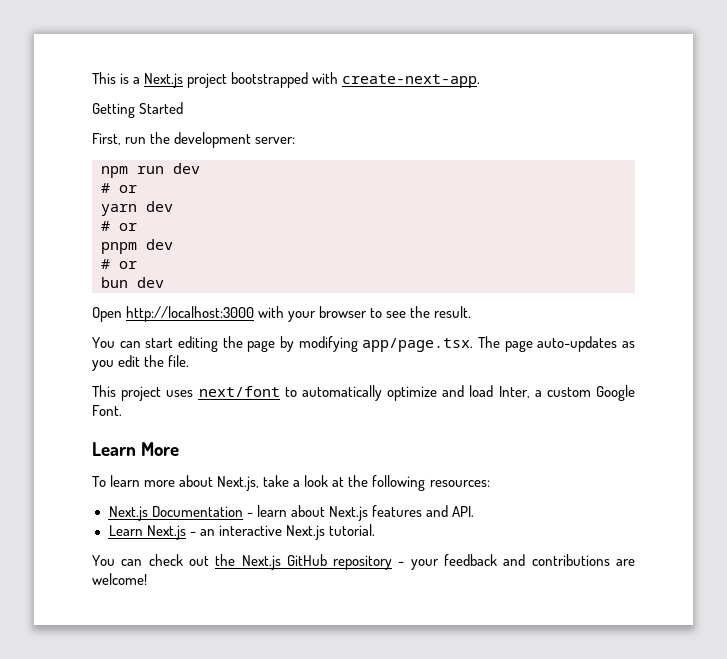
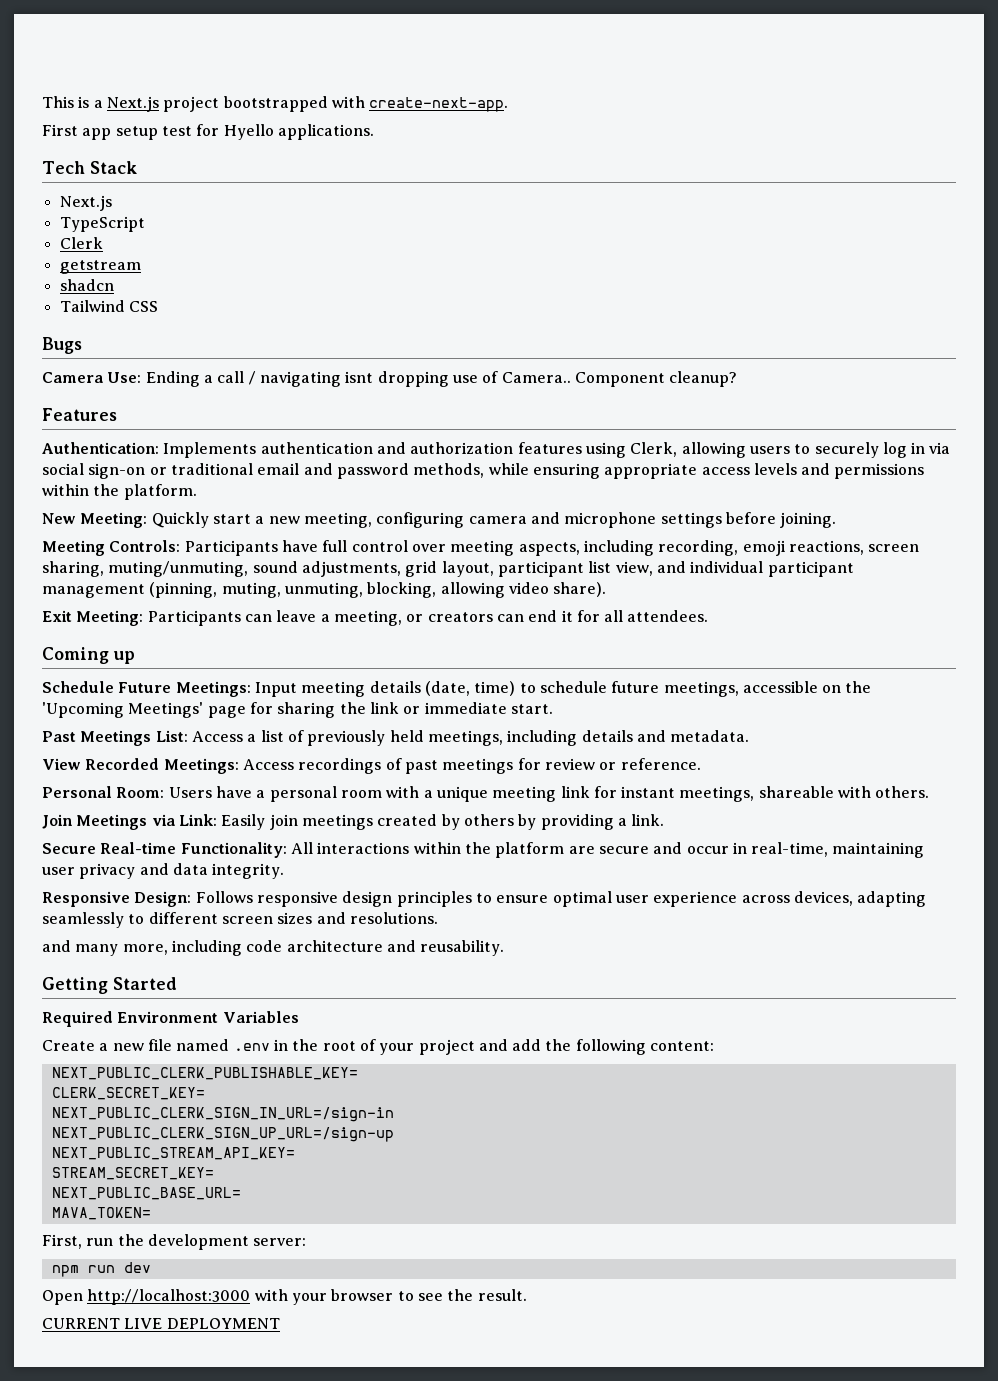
[92,102,184,118] Getting Started -> [42,124,374,140] [42,161,137,174] [59,195,112,211] [59,216,145,232] [59,237,103,249] [59,260,141,274] [59,279,114,291] [59,300,158,312] [42,337,82,354] [42,371,738,387] [42,408,117,421] [42,442,951,458] [42,463,925,479] [42,484,197,500] [42,512,837,528] [42,540,920,556] [42,561,854,577] [42,582,607,598] [42,610,709,626] [42,647,135,664] [42,681,872,697] [42,702,553,718] [42,730,750,746] [42,758,701,774] [42,786,930,802] [42,814,665,830] [42,842,925,858] [42,863,285,879] [42,891,927,907] [42,912,438,928] [42,940,505,956] [42,977,177,994] [42,1011,299,1027] [42,1039,715,1055] [51,1067,358,1080] [51,1087,205,1100] [51,1107,394,1122] [51,1127,394,1142] [51,1147,295,1160] [51,1167,214,1180] [51,1187,241,1200] [51,1207,151,1220] First app setup test for Hyello applications. // Tech Stack // Next.js // TypeScript // Clerk // getstream // shadcn // Tailwind CSS // Bugs // Camera Use: Ending a call / navigating isnt dropping use of Camera.. Component cleanup? // Features // Authentication: Implements authentication and authorization features using Clerk, allowing users to securely log in via social sign-on or traditional email and password methods, while ensuring appropriate access levels and permissions within the platform. // New Meeting: Quickly start a new meeting, configuring camera and microphone settings before joining. // Meeting Controls: Participants have full control over meeting aspects, including recording, emoji reactions, screen sharing, muting/unmuting, sound adjustments, grid layout, participant list view, and individual participant management (pinning, muting, unmuting, blocking, allowing video share). // Exit Meeting: Participants can leave a meeting, or creators can end it for all attendees. // Coming up // Schedule Future Meetings: Input meeting details (date, time) to schedule future meetings, accessible on the 'Upcoming Meetings' page for sharing the link or immediate start. // Past Meetings List: Access a list of previously held meetings, including details and metadata. // View Recorded Meetings: Access recordings of past meetings for review or reference. // Personal Room: Users have a personal room with a unique meeting link for instant meetings, shareable with others. // Join Meetings via Link: Easily join meetings created by others by providing a link. // Secure Real-time Functionality: All interactions within the platform are secure and occur in real-time, maintaining user privacy and data integrity. // Responsive Design: Follows responsive design principles to ensure optimal user experience across devices, adapting seamlessly to different screen sizes and resolutions. // and many more, including code architecture and reusability. // Getting Started // Required Environment Variables // Create a new file named .env in the root of your project and add the following content: // NEXT_PUBLIC_CLERK_PUBLISHABLE_KEY= // CLERK_SECRET_KEY= // NEXT_PUBLIC_CLERK_SIGN_IN_URL=/sign-in // NEXT_PUBLIC_CLERK_SIGN_UP_URL=/sign-up // NEXT_PUBLIC_STREAM_API_KEY= // STREAM_SECRET_KEY= // NEXT_PUBLIC_BASE_URL= // MAVA_TOKEN=
[101,183,137,193] [101,201,173,216] [101,221,137,231] [101,239,173,254] [101,259,137,269] [101,277,164,288] // # or // yarn dev // # or // pnpm dev // # or // bun dev -> (151, 1267) none
[92,336,635,352] [92,355,190,371] [92,385,636,401] [92,405,122,416] [92,442,180,456] [92,475,490,491] [108,505,474,521] [108,524,375,540] [92,554,635,570] [92,573,147,585] You can start editing the page by modifying app/page.tsx. The page auto-updates as you edit the file. // This project uses next/font to automatically optimize and load Inter, a custom Google Font. // Learn More // To learn more about Next.js, take a look at the following resources: // Next.js Documentation - learn about Next.js features and API. // Learn Next.js - an interactive Next.js tutorial. // You can check out the Next.js GitHub repository - your feedback and contributions are welcome! -> [42,1318,280,1329] CURRENT LIVE DEPLOYMENT

